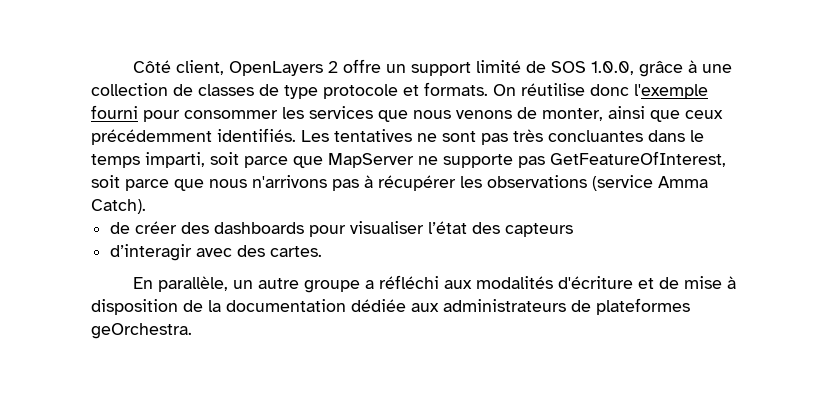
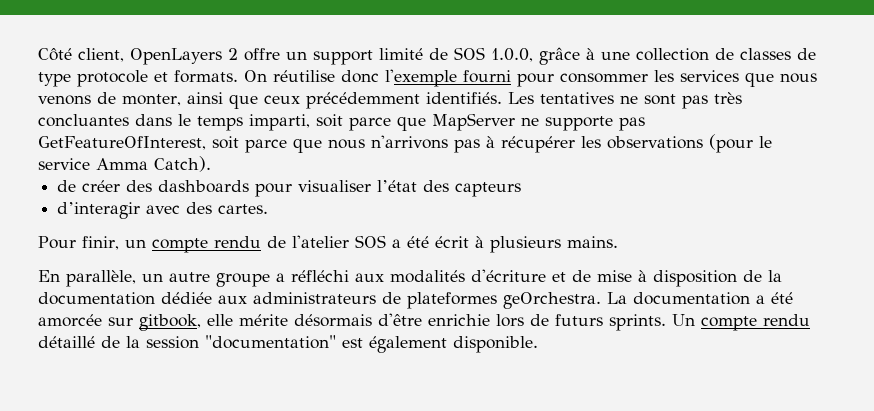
[592,175,653,191] (service -> [709,134,772,153] [38,158,90,170] (pour le service
(323, 251) none -> [38,235,618,253] // Pour finir, un compte rendu de l'atelier SOS a été écrit à plusieurs mains.
(192, 331) none -> [607,292,793,305] [38,313,810,331] [38,335,538,353] La documentation a été amorcée sur gitbook, elle mérite désormais d'être enrichie lors de futurs sprints. Un compte rendu détaillé de la session "documentation" est également disponible.

